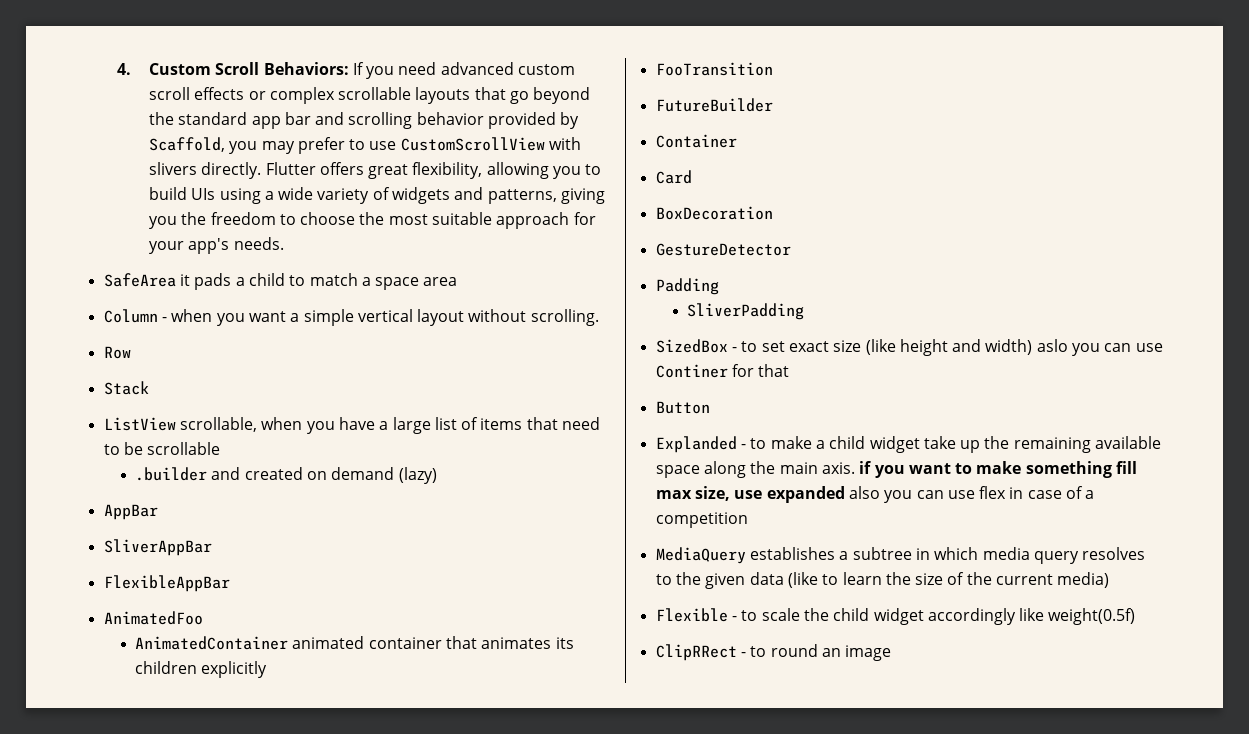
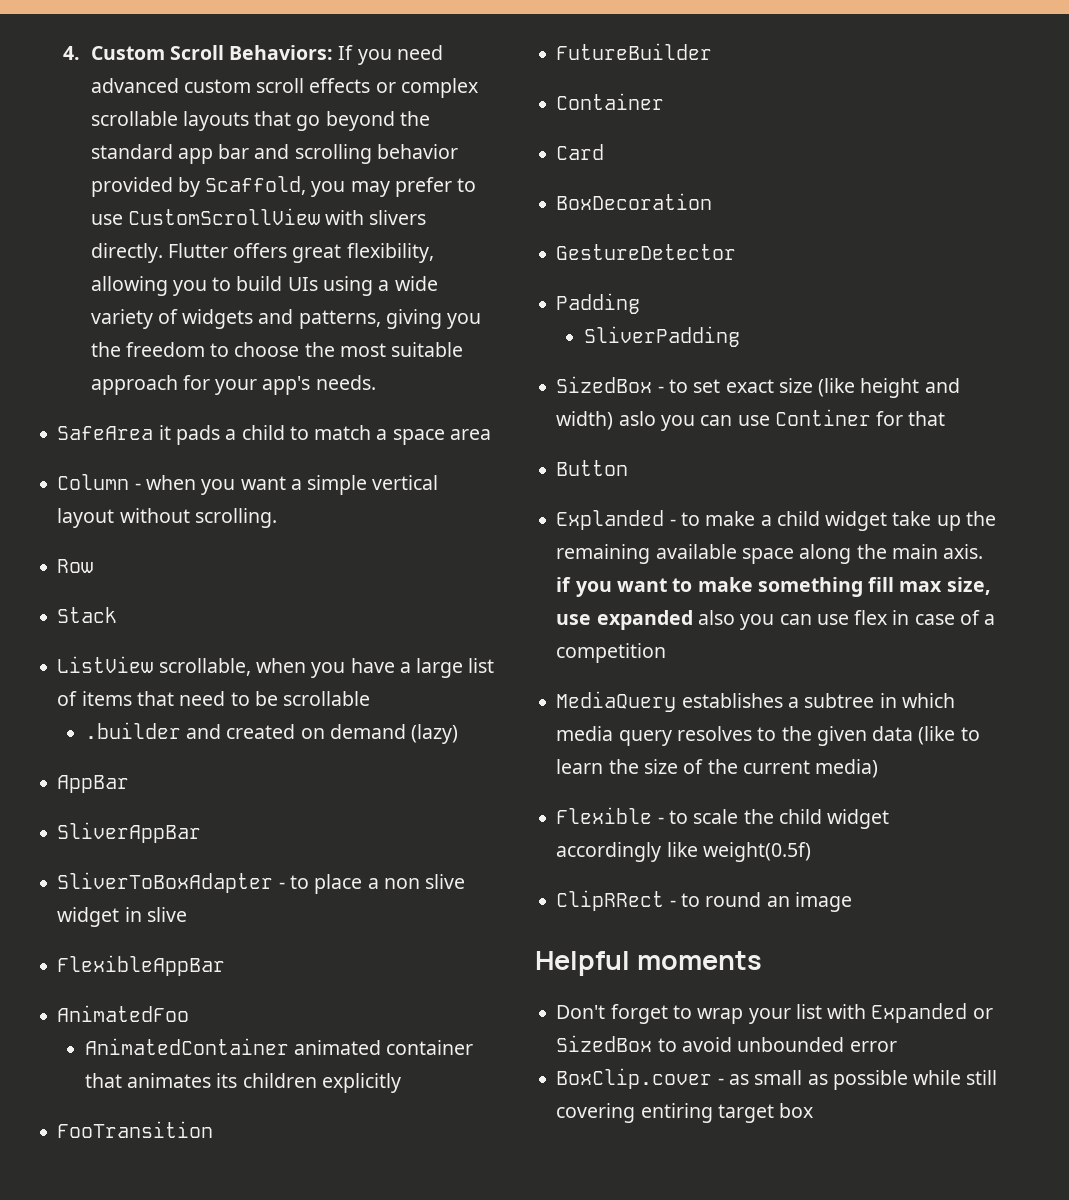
(212, 547) none -> [57,872,466,894] [57,907,187,927] // SliverToBoxAdapter - to place a non slive widget in slive
(892, 653) none -> [535,951,763,976] [556,1003,993,1024] [556,1035,897,1052] [556,1068,998,1090] [556,1103,814,1123] // Helpful moments // Don't forget to wrap your list with Expanded or SizedBox to avoid unbounded error // BoxClip.cover - as small as possible while still covering entiring target box

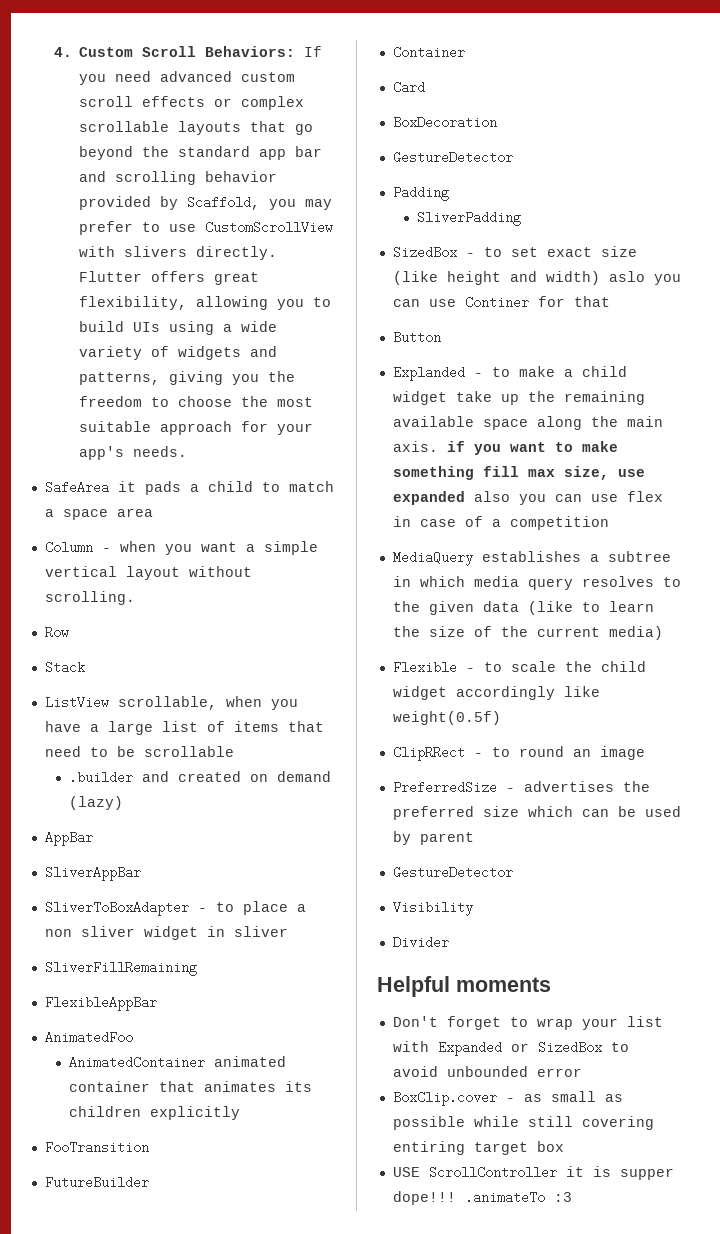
[425,874,466,889] slive -> [80,926,135,937] sliver
[146,907,187,922] slive -> [233,926,288,937] [44,961,197,976] sliver // SliverFillRemaining
(852, 902) none -> [392,781,650,794] [392,806,681,820] [392,831,474,845] [392,866,513,879] [392,901,473,916] [392,936,449,949] // PreferredSize - advertises the preferred size which can be used by parent // GestureDetector // Visibility // Divider
(814, 1110) none -> [392,1166,674,1180] [392,1191,572,1205] // USE ScrollController it is supper dope!!! .animateTo :3

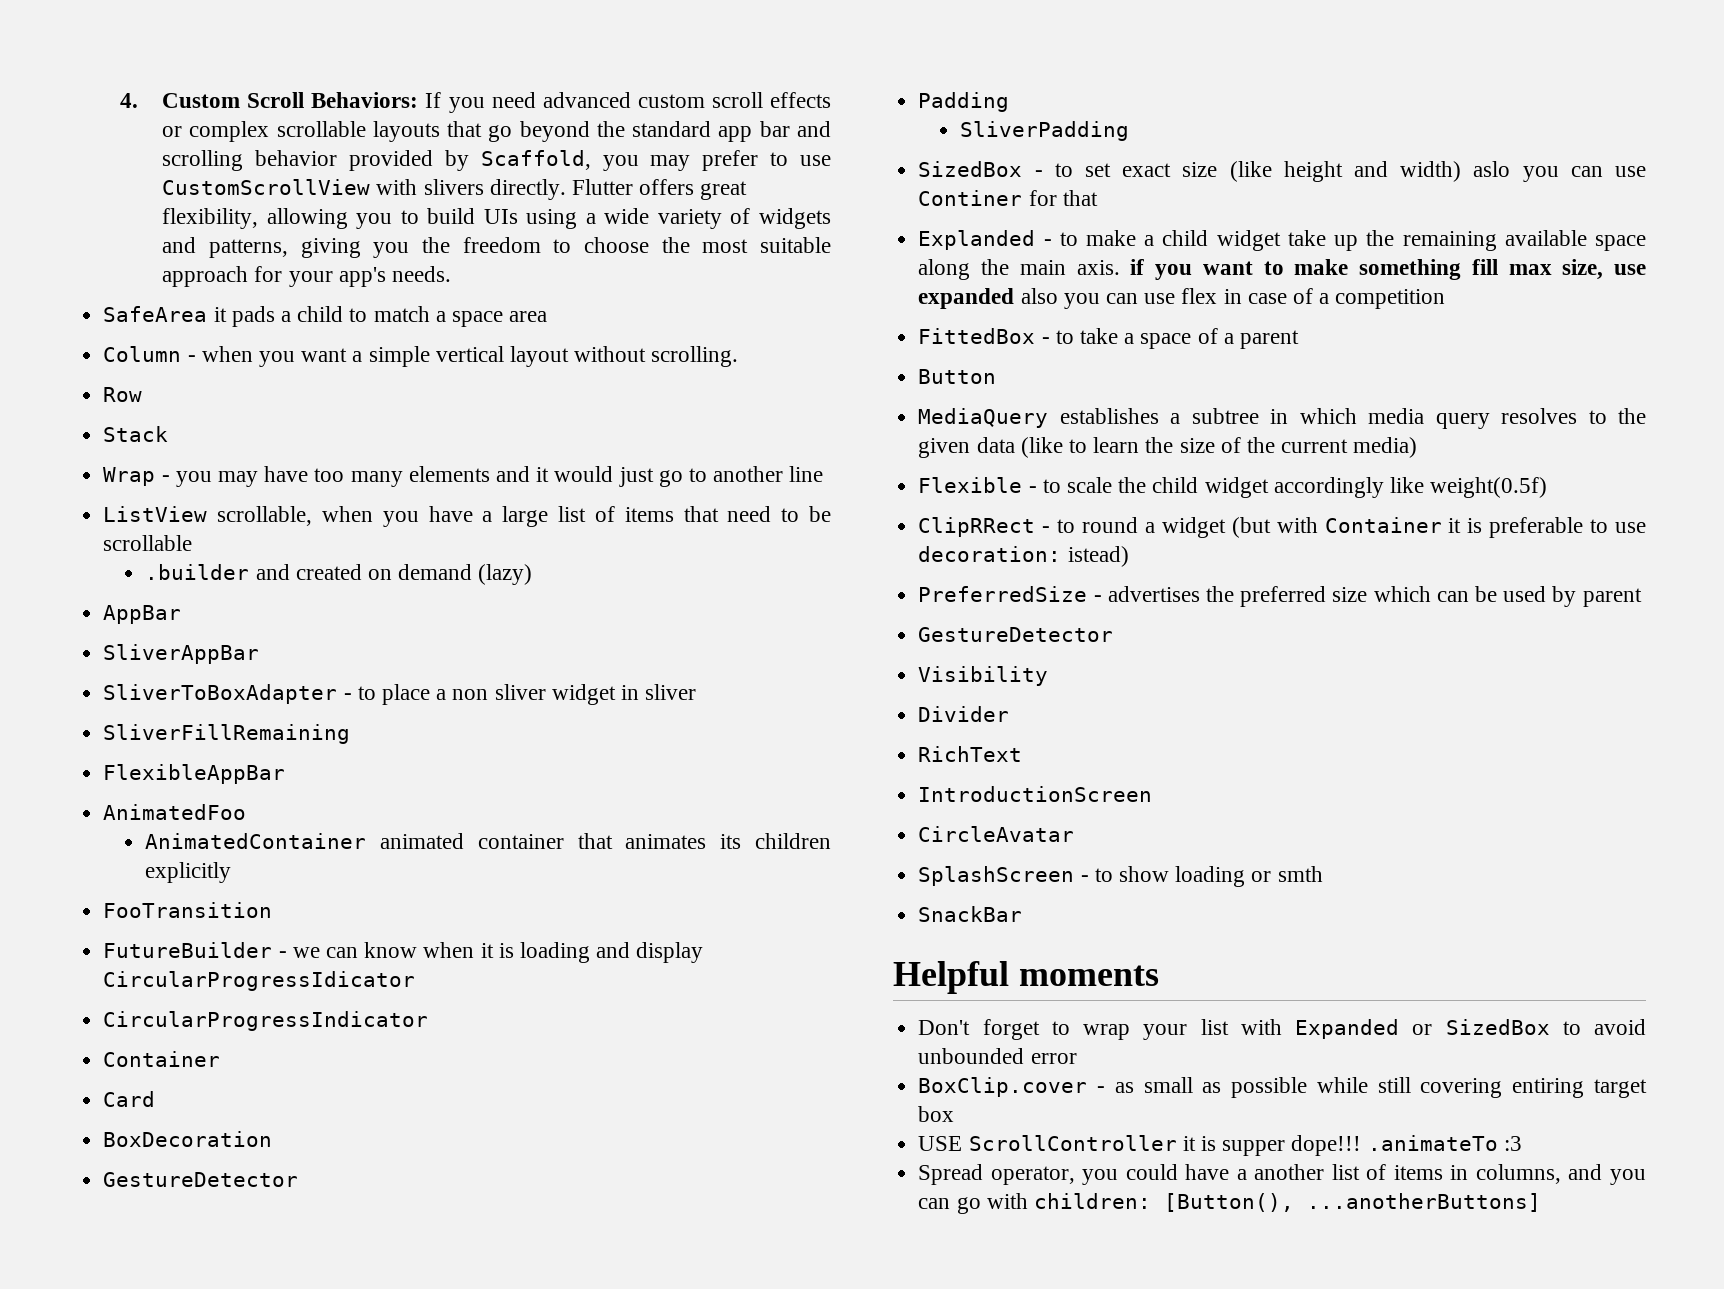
(85, 667) none -> [103,466,824,487] // Wrap - you may have too many elements and it would just go to another line
(149, 1182) none -> [278,942,704,963] [103,971,416,991] [103,1011,429,1031] - we can know when it is loading and display CircularProgressIdicator // CircularProgressIndicator
[392,331,441,344] // Button -> (1098, 198) none
(609, 523) none -> [918,328,1299,349] [918,369,997,384] // FittedBox - to take a space of a parent // Button
[572,746,645,760] an image -> [1144,517,1646,538] [918,546,1129,567] a widget (but with Container it is preferable to use decoration: istead)
(449, 942) none -> [918,746,1023,762] [918,786,1153,802] [918,826,1075,842] [918,866,1323,887] [918,906,1023,922] // RichText // IntroductionScreen // CircleAvatar // SplashScreen - to show loading or smth // SnackBar
(572, 1197) none -> [918,1164,1646,1185] [918,1193,1541,1214] // Spread operator, you could have a another list of items in columns, and you can go with children: [Button(), ...anotherButtons]

